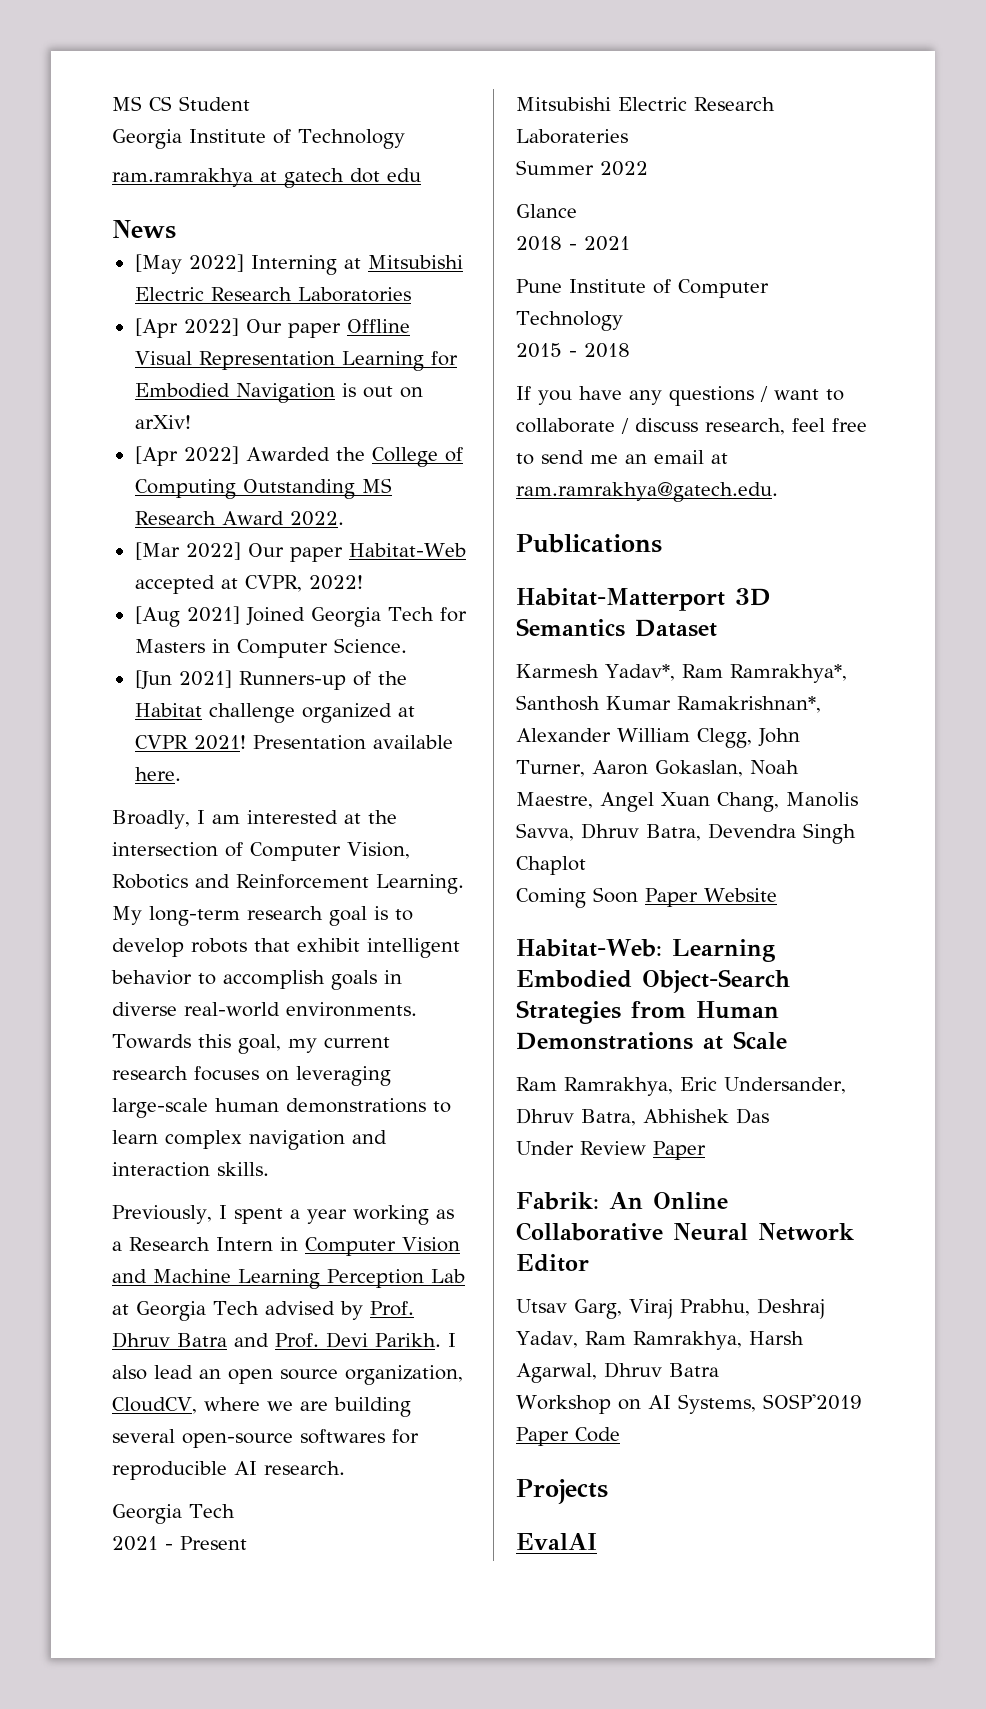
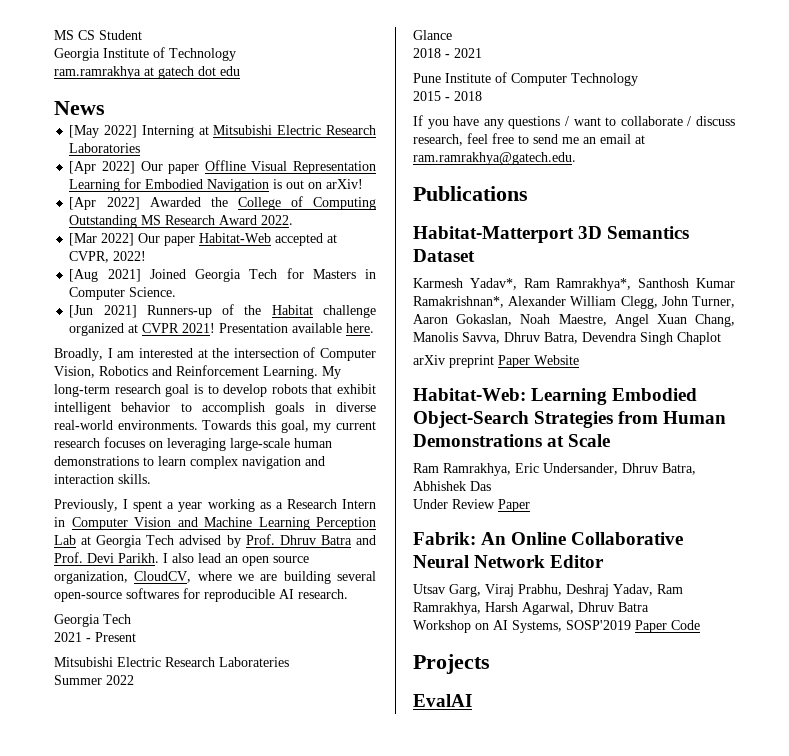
[516,887,638,908] Coming Soon -> [413,355,494,368] arXiv preprint

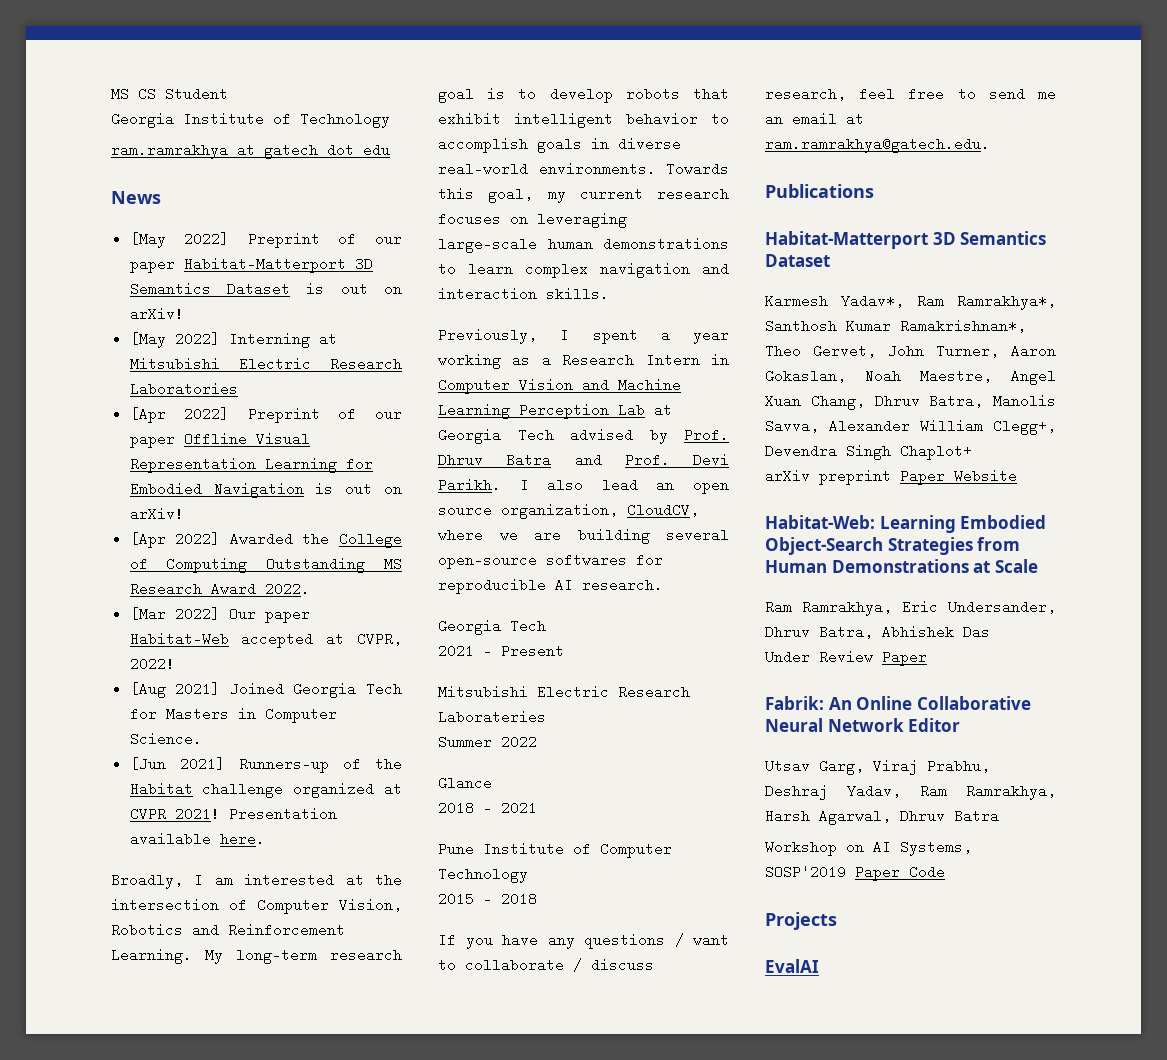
(105, 108) none -> [129,232,402,248] [129,257,373,273] [129,282,402,296] [129,307,184,321] // [May 2022] Preprint of our paper Habitat-Matterport 3D Semantics Dataset is out on arXiv!
[140,161,163,171] Our -> [247,407,402,423] Preprint of our
[508,296,658,309] Alexander William Clegg, -> [765,344,876,358] Theo Gervet,
[413,332,578,344] Manolis Savva, Dhruv Batra, -> [874,394,1056,408] [765,419,1056,435] Dhruv Batra, Manolis Savva, Alexander William Clegg+,
[677,332,721,345] Chaplot -> [900,444,972,460] Chaplot+

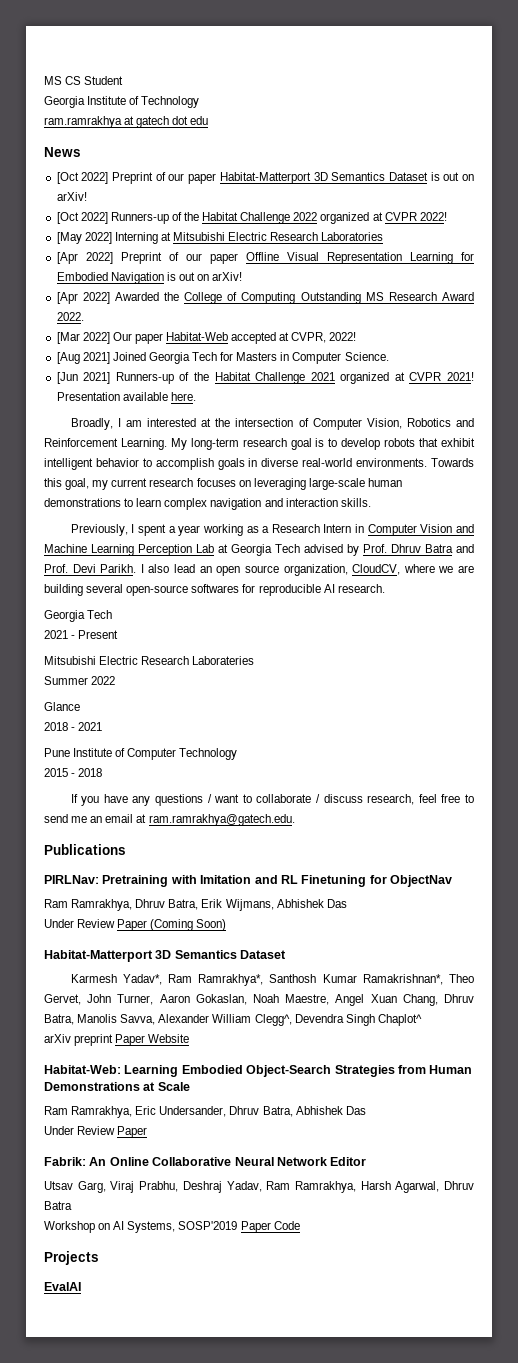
[129,232,166,248] [May -> [56,172,79,184] [Oct
(184, 314) none -> [56,212,447,224] // [Oct 2022] Runners-up of the Habitat Challenge 2022 organized at CVPR 2022!
[202,782,284,798] challenge -> [255,372,335,384] Challenge 2021
(874, 191) none -> [44,875,452,887] [44,899,347,911] [44,919,227,931] // PIRLNav: Pretraining with Imitation and RL Finetuning for ObjectNav // Ram Ramrakhya, Dhruv Batra, Erik Wijmans, Abhishek Das // Under Review Paper (Coming Soon)
[993,419,1056,435] Clegg+, -> [254,1014,292,1026] Clegg^,
[900,444,972,460] Chaplot+ -> [377,1014,422,1026] Chaplot^

